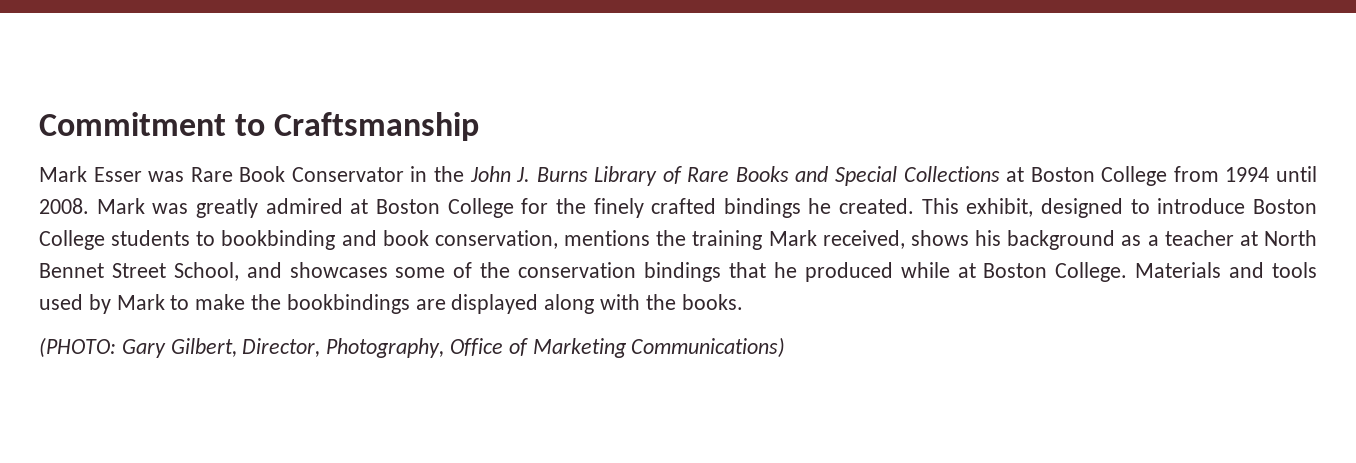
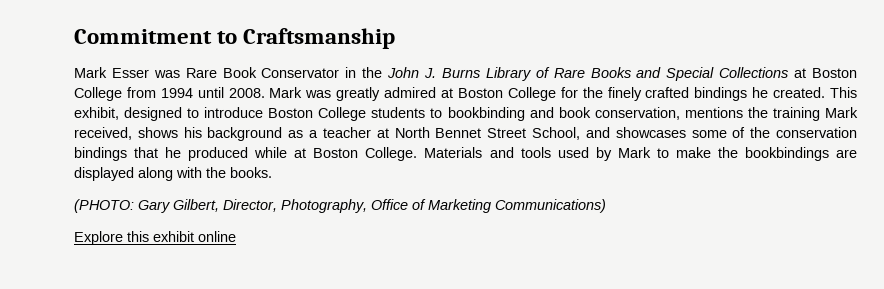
(786, 347) none -> [74,231,236,245] // Explore this exhibit online

